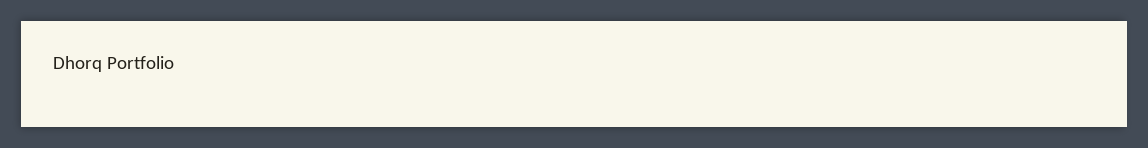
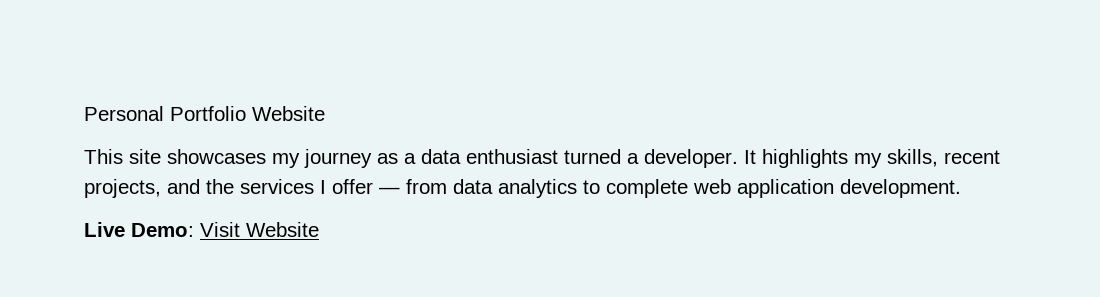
[53,56,174,72] Dhorq Portfolio -> [84,106,325,121] [84,149,1000,168] [84,179,961,198] [84,222,319,237] Personal Portfolio Website // This site showcases my journey as a data enthusiast turned a developer. It highlights my skills, recent projects, and the services I offer — from data analytics to complete web application development. // Live Demo: Visit Website

